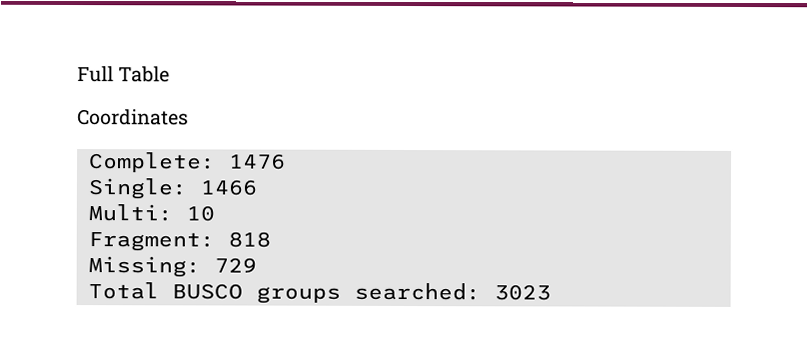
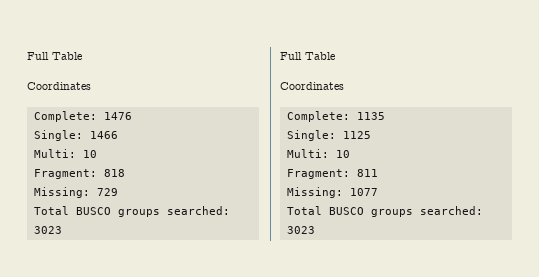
(551, 292) none -> [280,52,335,60] [280,82,344,90] [286,111,385,122] [286,130,371,141] [286,149,350,158] [286,169,378,179] [286,187,378,198] [286,206,483,217] [286,226,315,234] // Full Table // Coordinates // Complete: 1135 // Single: 1125 // Multi: 10 // Fragment: 811 // Missing: 1077 // Total BUSCO groups searched: 3023

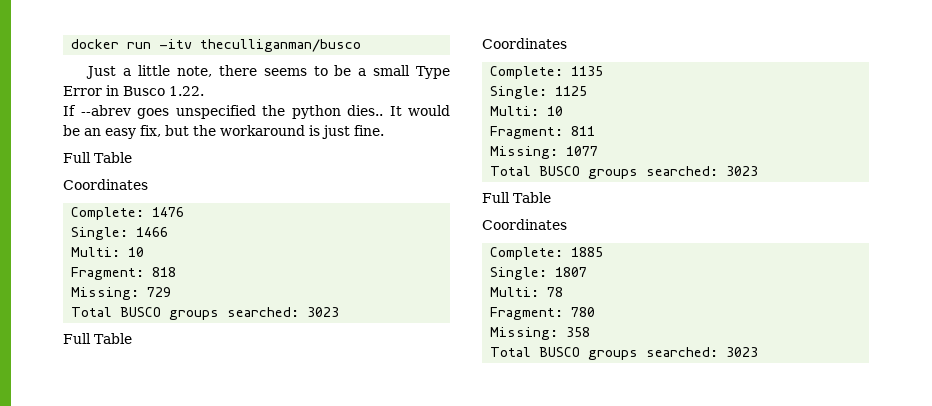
(27, 56) none -> [71,39,362,52] [86,65,450,79] [63,85,204,96] [63,105,450,119] [63,125,384,139] docker run -itv theculliganman/busco // Just a little note, there seems to be a small Type Error in Busco 1.22. // If --abrev goes unspecified the python dies.. It would be an easy fix, but the workaround is just fine. //
(315, 230) none -> [482,192,551,203] [482,219,567,230] [490,247,604,260] [490,267,588,280] [490,287,564,297] [490,307,596,320] [490,327,591,340] [490,347,759,360] // Full Table // Coordinates // Complete: 1885 // Single: 1807 // Multi: 78 // Fragment: 780 // Missing: 358 // Total BUSCO groups searched: 3023

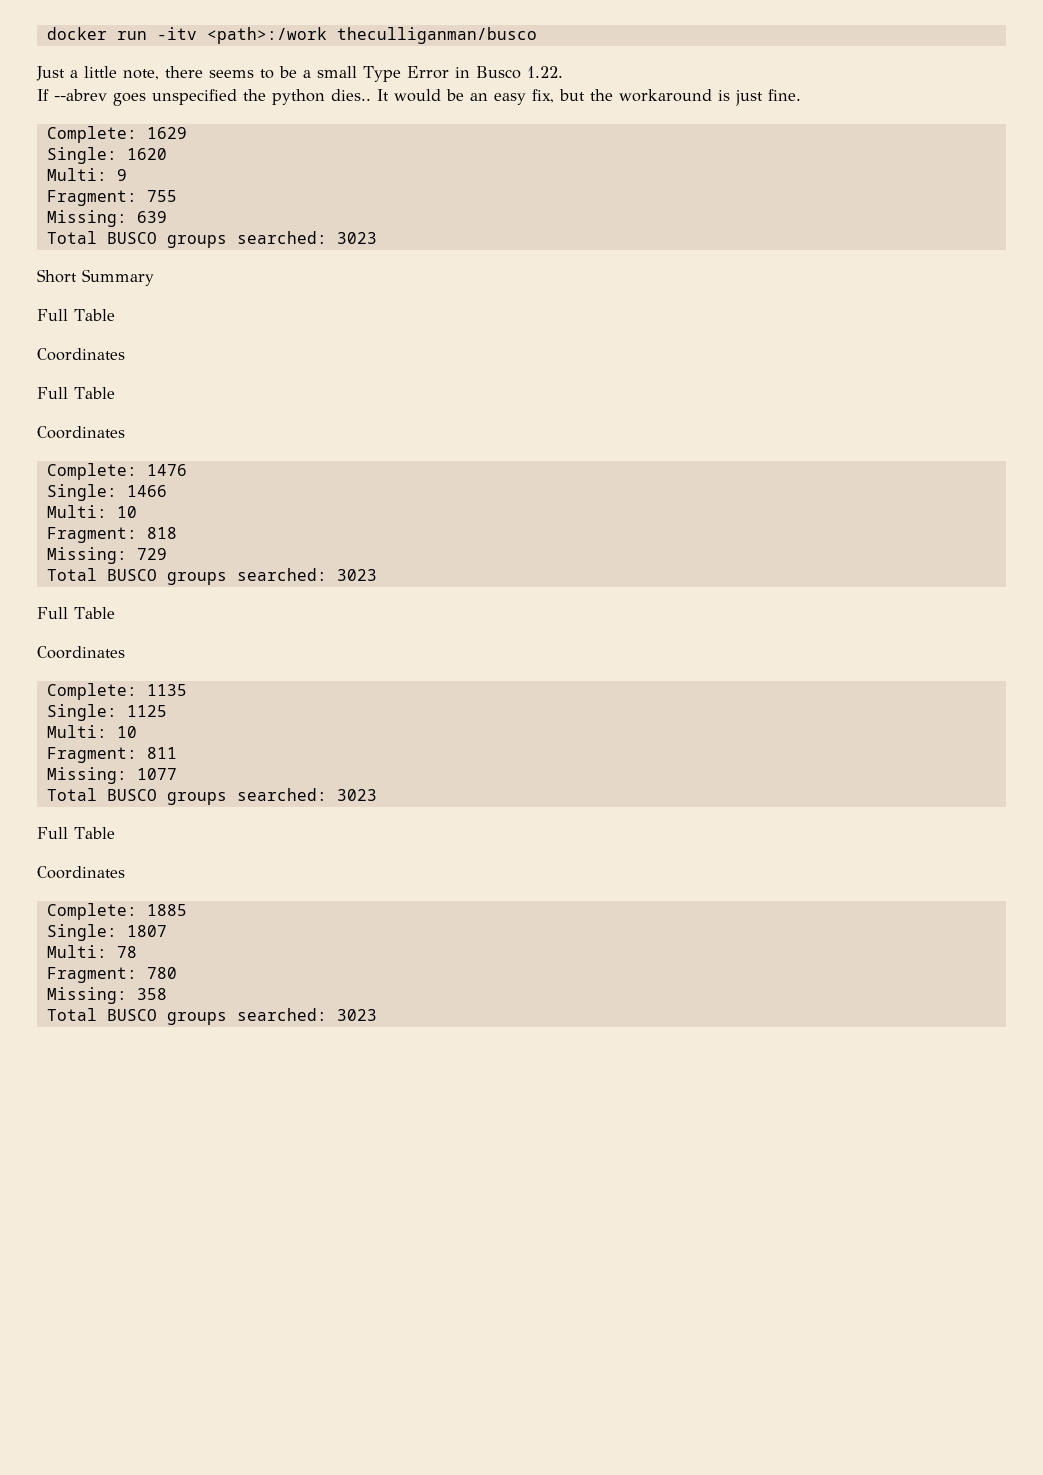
(193, 44) none -> [206,27,327,44] <path>:/work
(384, 130) none -> [46,126,187,143] [46,147,167,164] [46,168,127,181] [46,190,177,206] [46,210,167,227] [46,231,377,248] [37,269,154,286] [37,309,115,321] [37,348,125,361] // Complete: 1629 // Single: 1620 // Multi: 9 // Fragment: 755 // Missing: 639 // Total BUSCO groups searched: 3023 // Short Summary // Full Table // Coordinates

